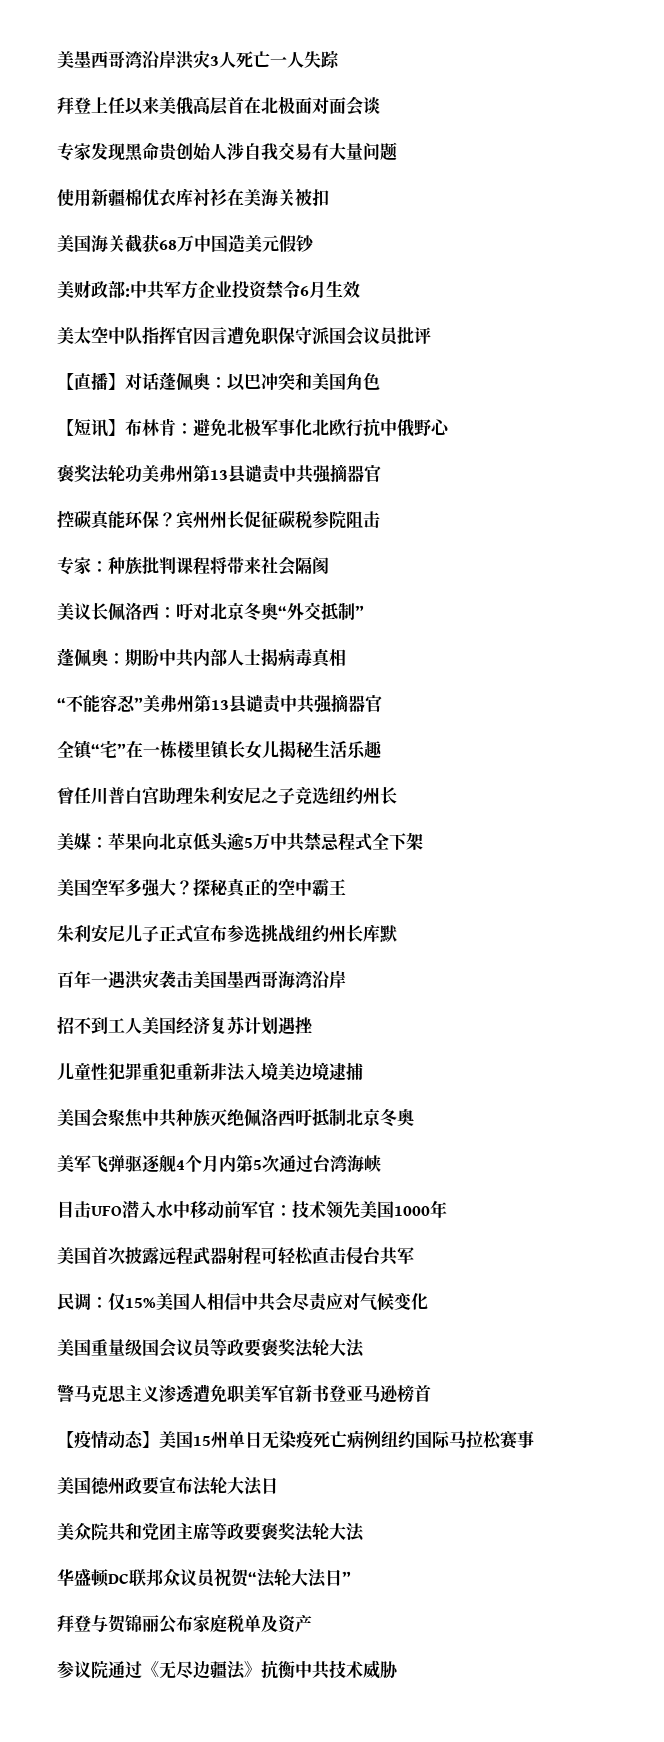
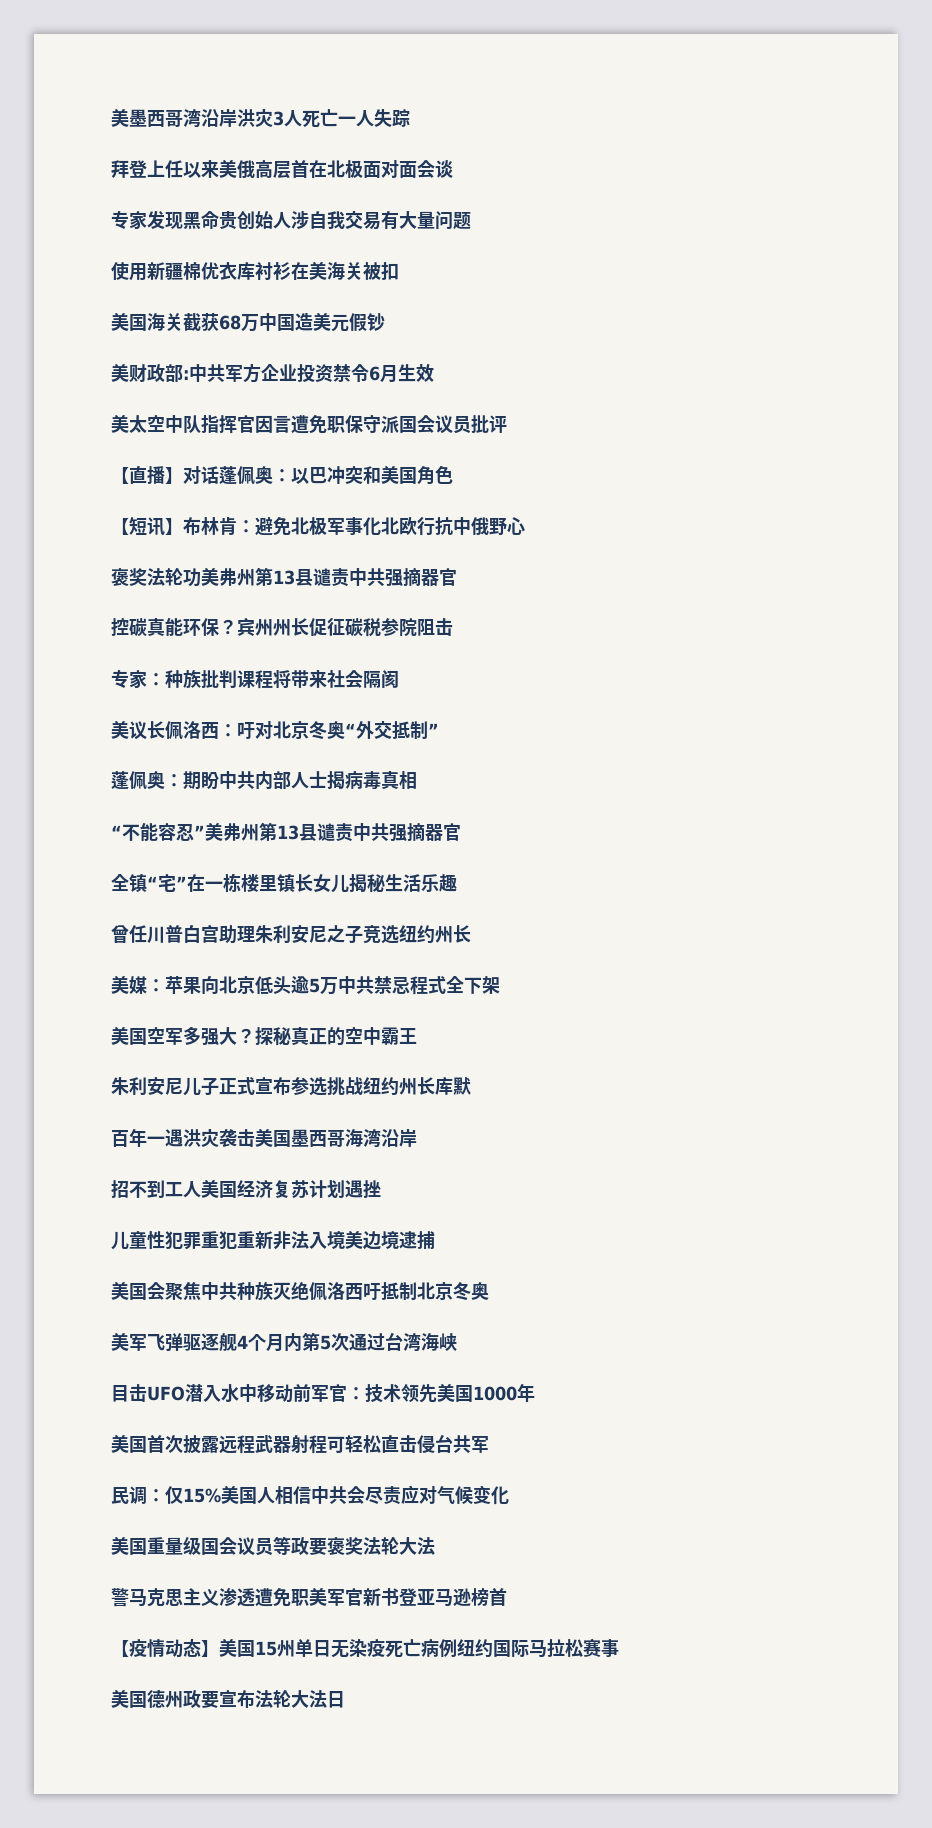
[57,1522,365,1542] [57,1568,351,1588] [57,1614,312,1634] [57,1660,399,1680] // 美众院共和党团主席等政要褒奖法轮大法 // 华盛顿DC联邦众议员祝贺“法轮大法日” // 拜登与贺锦丽公布家庭税单及资产 // 参议院通过《无尽边疆法》抗衡中共技术威胁 -> (345, 1699) none

